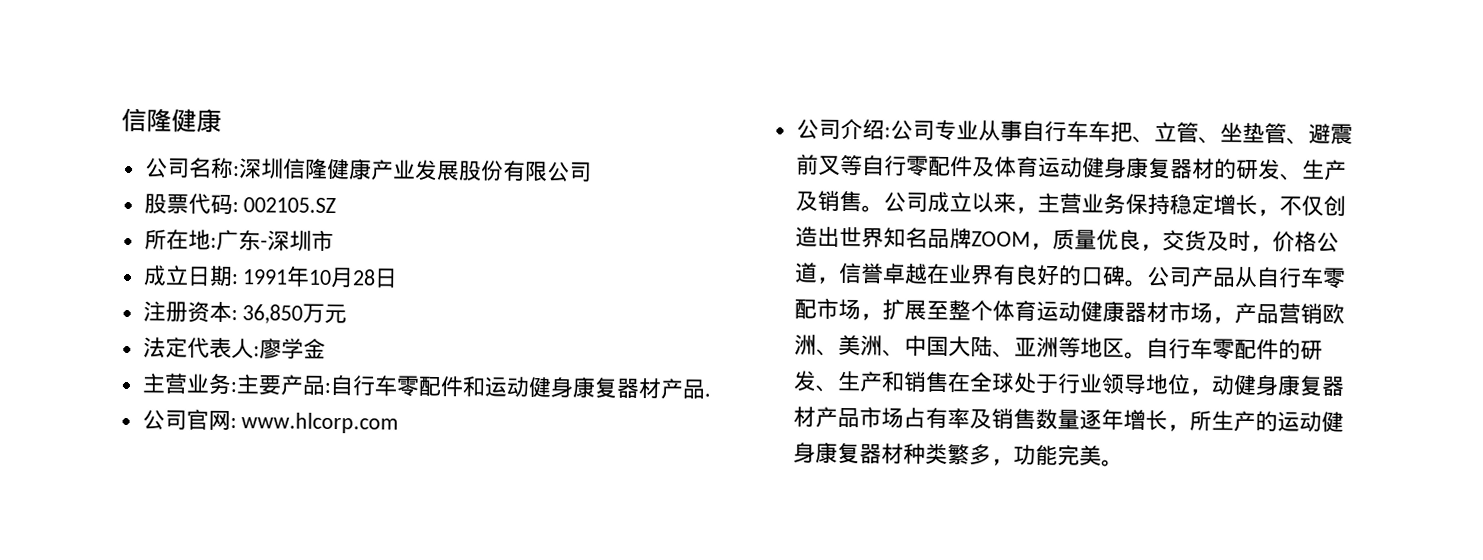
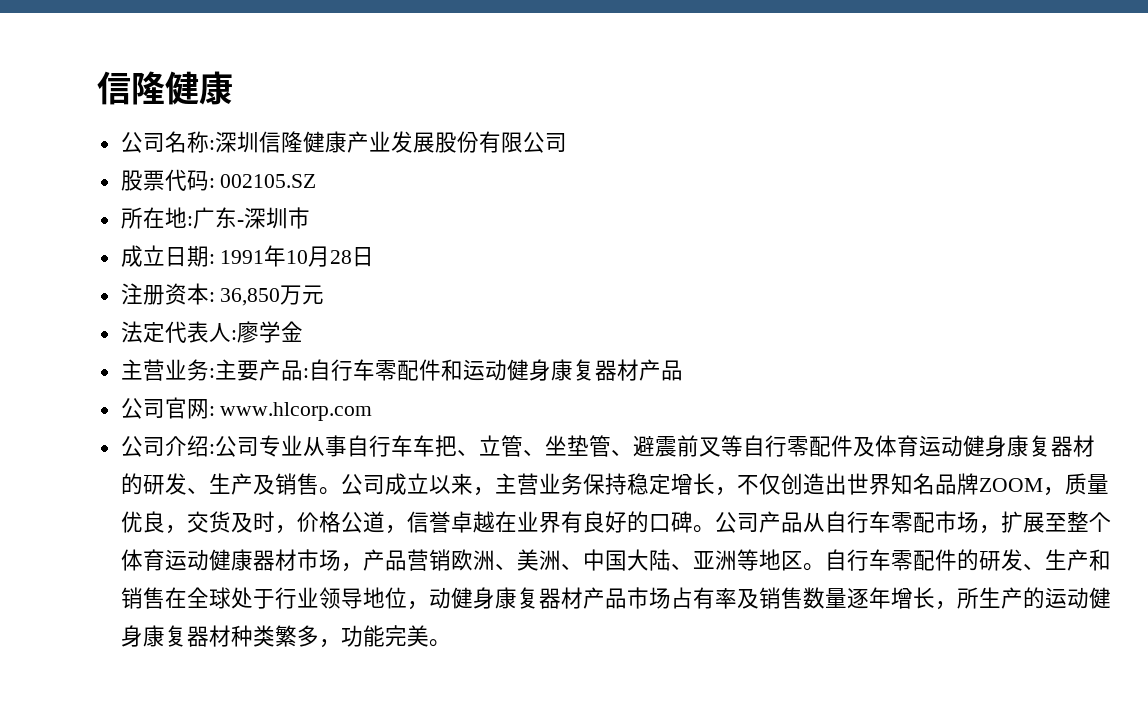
[703,393,711,397] . -> (683, 370) none

